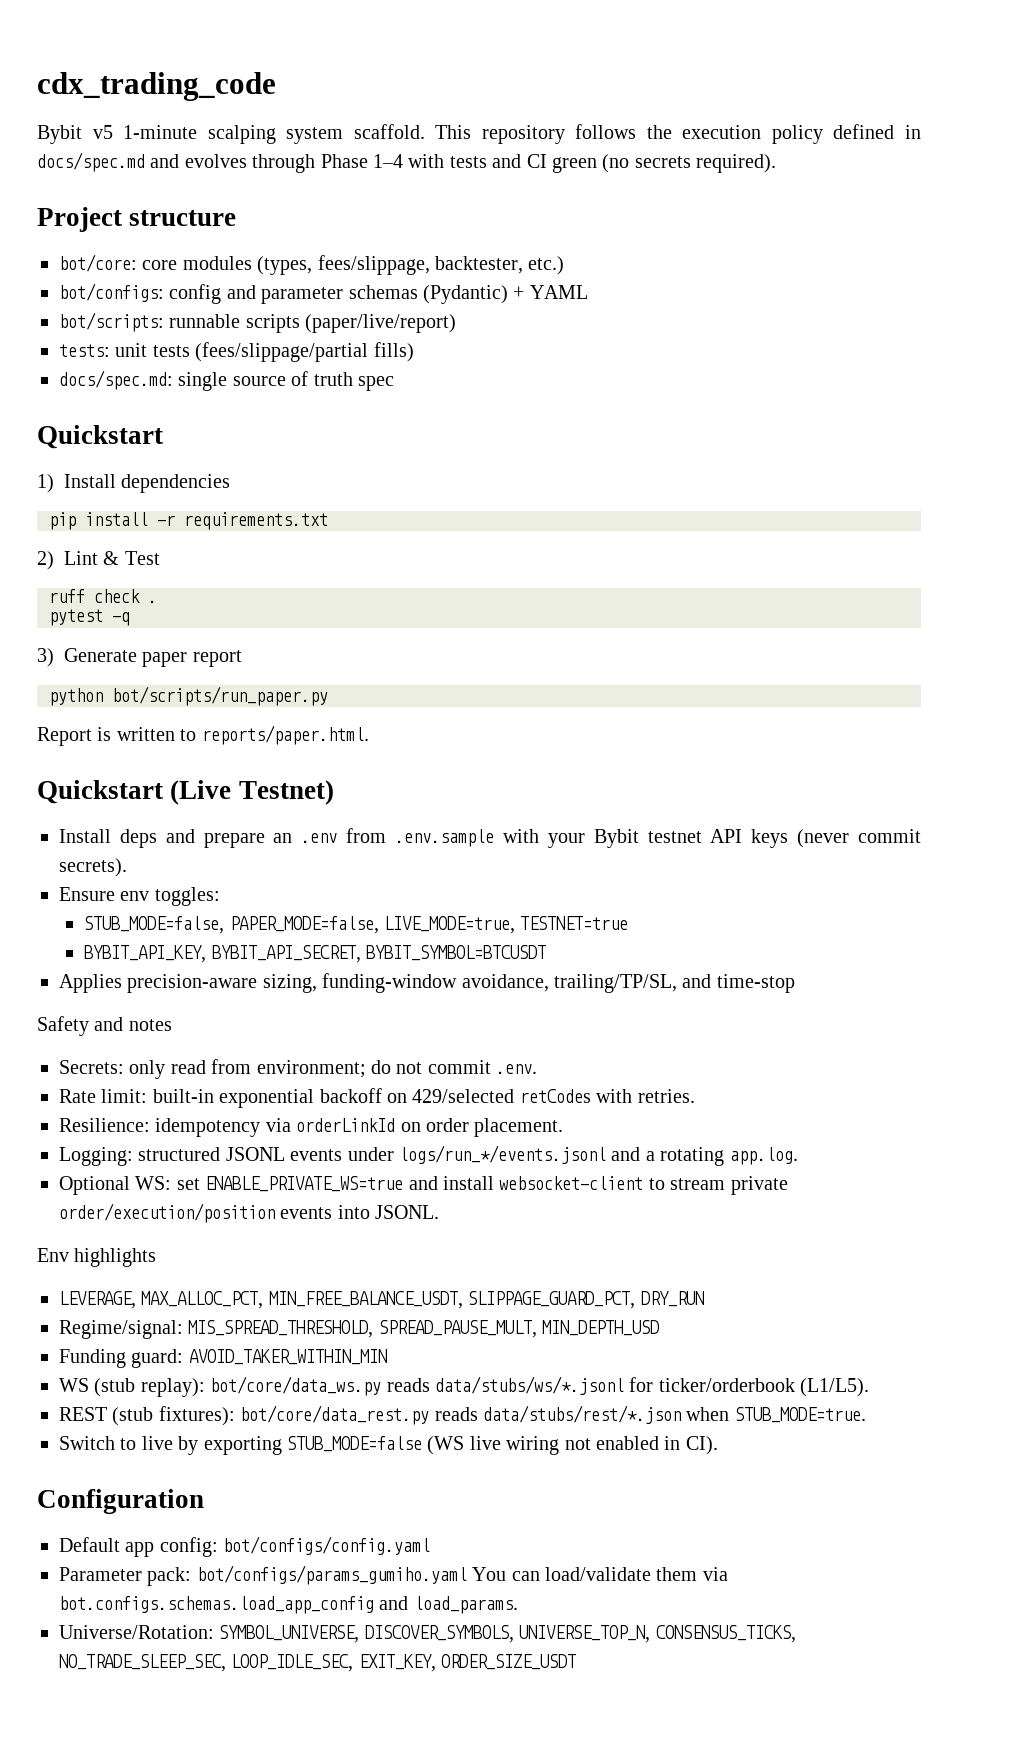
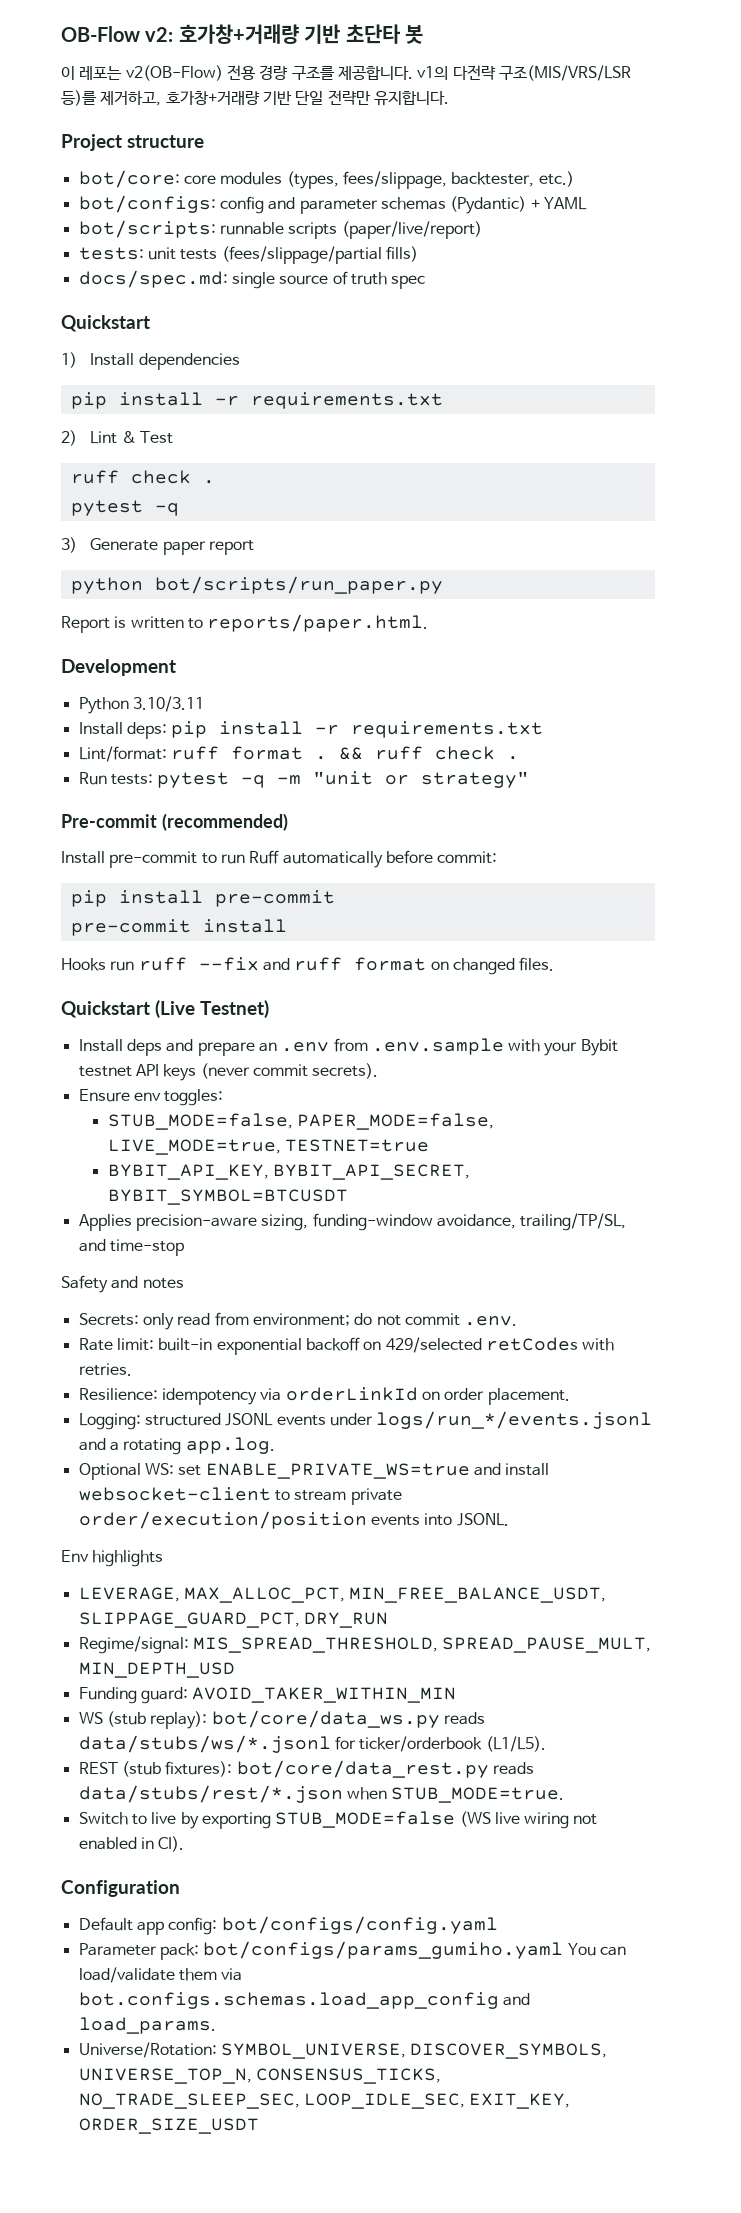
[37,72,276,101] [37,124,922,144] [37,152,777,173] cdx_trading_code // Bybit v5 1-minute scalping system scaffold. This repository follows the execution policy defined in docs/spec.md and evolves through Phase 1–4 with tests and CI green (no secrets required). -> [61,24,423,44] [61,65,631,81] [61,90,449,106] OB-Flow v2: 호가창+거래량 기반 초단타 봇 // 이 레포는 v2(OB-Flow) 전용 경량 구조를 제공합니다. v1의 다전략 구조(MIS/VRS/LSR 등)를 제거하고, 호가창+거래량 기반 단일 전략만 유지합니다.
(369, 735) none -> [61,659,176,676] [78,696,204,714] [78,721,544,739] [78,746,519,762] [78,771,530,788] [61,813,288,831] [61,850,498,868] [70,890,335,907] [70,919,287,936] [61,957,555,975] // Development // Python 3.10/3.11 // Install deps: pip install -r requirements.txt // Lint/format: ruff format . && ruff check . // Run tests: pytest -q -m "unit or strategy" // Pre-commit (recommended) // Install pre-commit to run Ruff automatically before commit: // pip install pre-commit // pre-commit install // Hooks run ruff --fix and ruff format on changed files.

